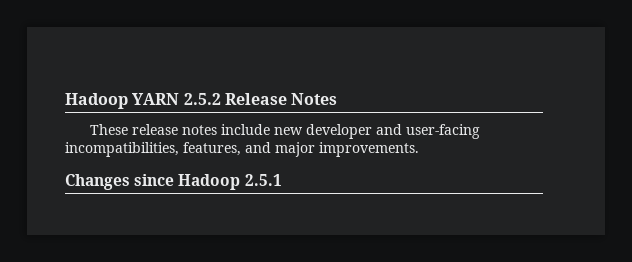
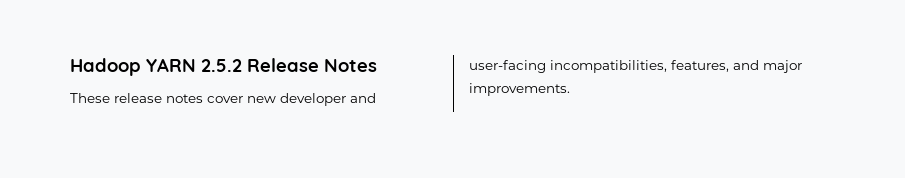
[220,124,270,135] include -> [207,96,243,103] cover
[65,174,282,190] // Changes since Hadoop 2.5.1 -> (570, 89) none

